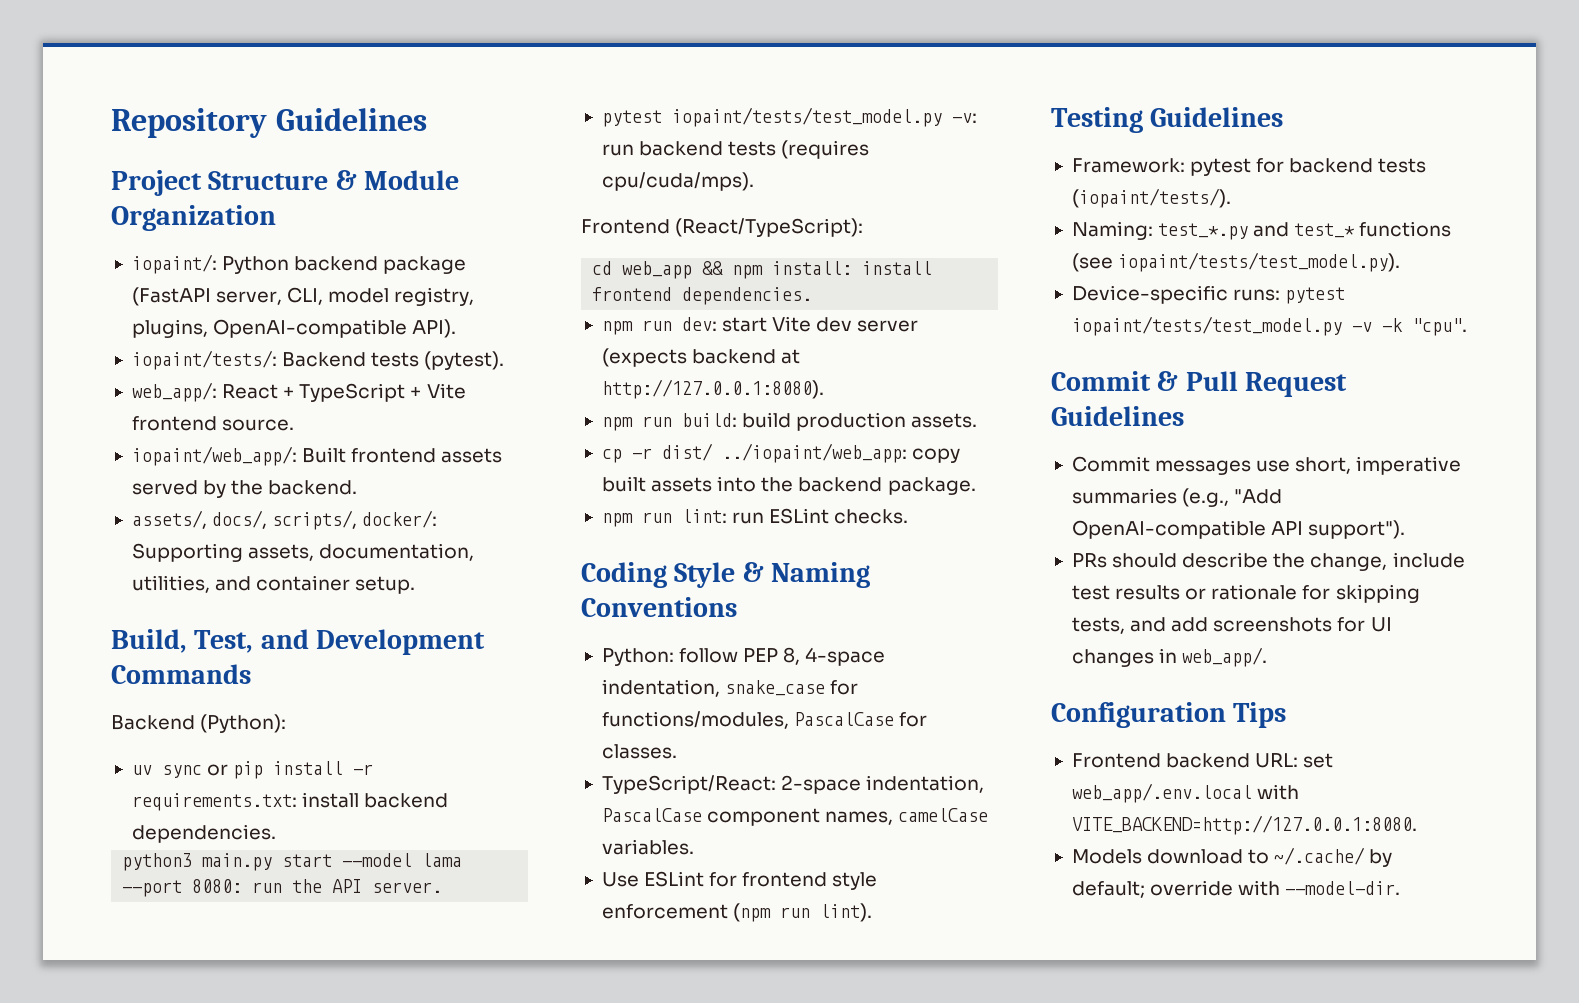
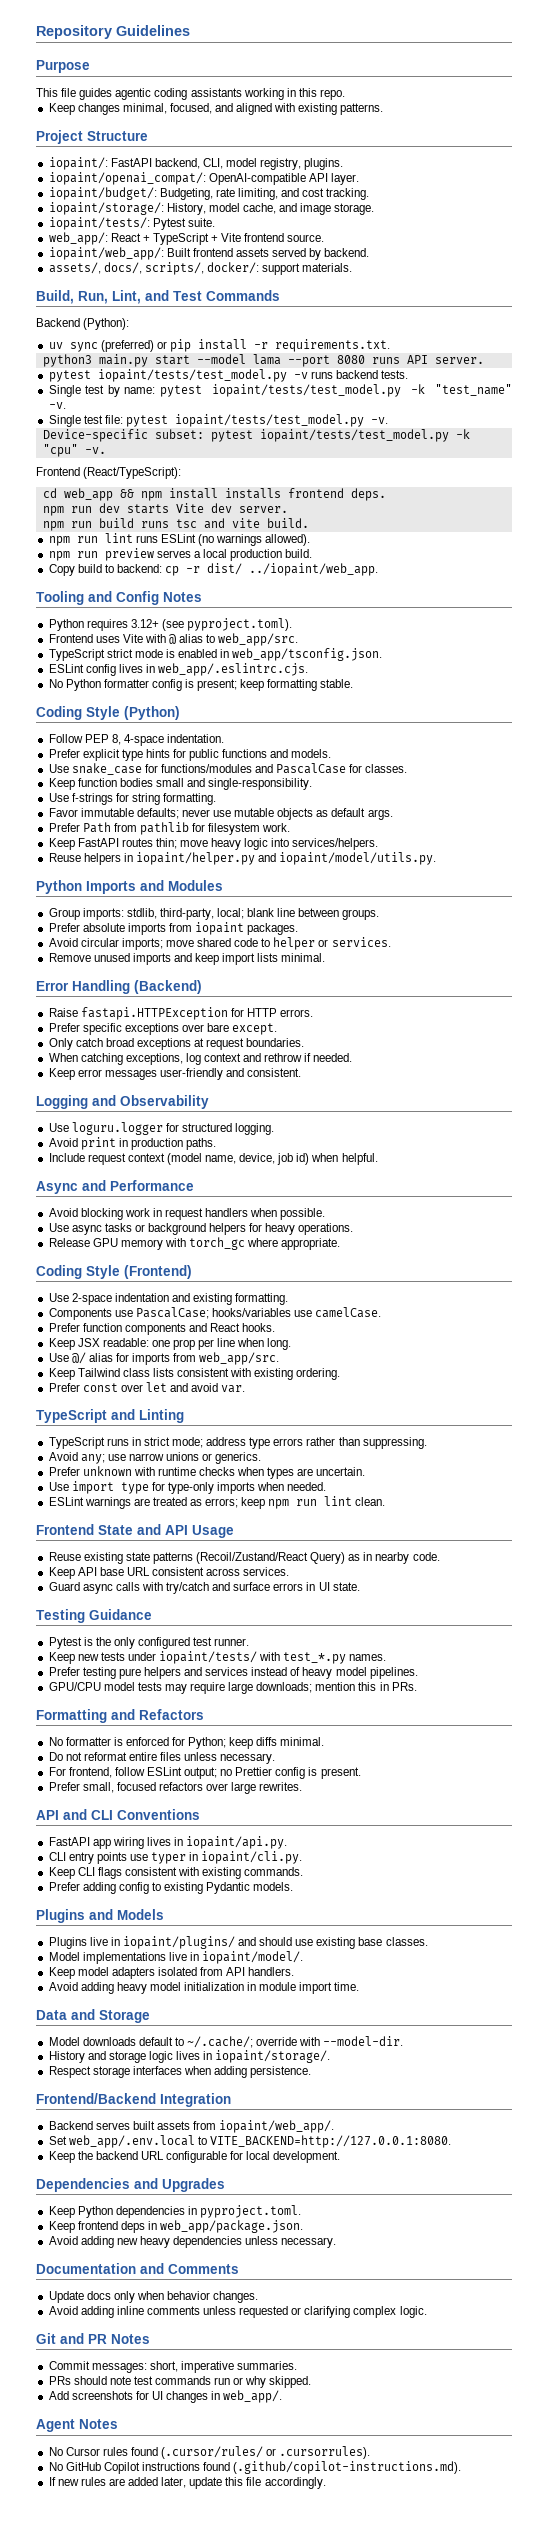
[111,170,460,196] [111,205,276,231] [131,254,467,274] [131,287,475,306] [131,319,457,338] [131,350,505,370] Project Structure & Module Organization // iopaint/: Python backend package (FastAPI server, CLI, model registry, plugins, OpenAI-compatible API). // iopaint/tests/: Backend tests (pytest). -> [36,60,90,73] [36,88,345,100] [48,103,384,115] [36,130,148,144] [48,157,344,170] [48,172,359,185] [48,187,370,200] [48,202,375,215] [48,217,215,230] Purpose // This file guides agentic coding assistants working in this repo. // Keep changes minimal, focused, and aligned with existing patterns. // Project Structure // iopaint/: FastAPI backend, CLI, model registry, plugins. // iopaint/openai_compat/: OpenAI-compatible API layer. // iopaint/budget/: Budgeting, rate limiting, and cost tracking. // iopaint/storage/: History, model cache, and image storage. // iopaint/tests/: Pytest suite.
[231,480,264,495] the -> (322, 254) none
[131,543,475,562] [131,575,416,594] [111,629,486,655] Supporting assets, documentation, utilities, and container setup. // Build, Test, and Development -> [262,263,353,275] [36,290,202,304] support materials. // Build, Run, Lint, and Test
(202, 771) none -> [100,340,154,352] (preferred)
[131,792,449,811] [131,824,276,843] requirements.txt: install backend dependencies. -> [274,339,390,352] requirements.txt.
[192,879,323,893] 8080: run the -> [336,355,400,364] 8080 runs
[951,113,977,123] [601,140,870,159] [601,172,754,191] -v: run backend tests (requires cpu/cuda/mps). -> [293,370,408,379] [48,384,512,397] [48,402,66,409] [48,414,388,427] [42,429,470,442] [42,444,106,457] -v runs backend tests. // Single test by name: pytest iopaint/tests/test_model.py -k "test_name" -v. // Single test file: pytest iopaint/tests/test_model.py -v. // Device-specific subset: pytest iopaint/tests/test_model.py -k "cpu" -v.
[772,261,933,275] [592,287,813,305] [601,316,919,335] [601,348,801,367] [601,379,824,399] [601,412,978,431] [601,443,961,463] [601,476,976,495] [601,508,909,527] [581,562,871,588] [581,597,737,617] [601,647,886,666] [601,679,859,697] [601,711,928,729] [601,744,677,759] [601,775,985,794] [601,808,989,826] [601,839,694,855] [601,871,878,890] [601,903,873,922] [1051,107,1284,133] [1071,158,1427,176] [1071,188,1231,208] [1071,221,1452,240] [1071,252,1401,272] [1071,285,1346,304] [1071,316,1467,336] [1051,371,1348,397] [1051,406,1184,426] [1071,456,1462,475] [1071,488,1283,507] [1071,520,1406,539] [1071,552,1465,571] [1071,584,1420,603] [1071,617,1209,634] install: install frontend dependencies. // npm run dev: start Vite dev server (expects backend at http://127.0.0.1:8080). // npm run build: build production assets. // cp -r dist/ ../iopaint/web_app: copy built assets into the backend package. // npm run lint: run ESLint checks. // Coding Style & Naming Conventions // Python: follow PEP 8, 4-space indentation, snake_case for functions/modules, PascalCase for classes. // TypeScript/React: 2-space indentation, PascalCase component names, camelCase variables. // Use ESLint for frontend style enforcement (npm run lint). // Testing Guidelines // Framework: pytest for backend tests (iopaint/tests/). // Naming: test_*.py and test_* functions (see iopaint/tests/test_model.py). // Device-specific runs: pytest iopaint/tests/test_model.py -v -k "cpu". // Commit & Pull Request Guidelines // Commit messages use short, imperative summaries (e.g., "Add OpenAI-compatible API support"). // PRs should describe the change, include test results or rationale for skipping tests, and add -> [168,488,386,501] [42,503,288,516] [42,518,309,531] [48,533,311,546] [48,548,313,561] [48,563,379,576] [36,591,202,605] [48,618,293,631] [48,633,299,646] [48,648,383,661] [48,663,309,676] [48,679,354,691] [36,706,180,720] [48,734,225,746] [48,749,332,761] [48,763,408,775] [48,778,313,790] [48,793,217,805] [48,808,393,820] [48,822,291,835] [48,838,379,850] [48,852,437,865] [36,880,223,894] [48,908,380,920] [48,922,299,935] [48,937,391,950] [48,953,326,965] [36,980,202,994] [48,1007,314,1020] [48,1023,278,1035] [48,1038,305,1050] [48,1053,353,1065] [48,1068,302,1080] [36,1095,209,1109] [48,1122,275,1135] [48,1137,217,1150] [48,1153,378,1165] [36,1180,194,1194] [48,1208,326,1220] [48,1223,354,1235] [48,1237,341,1250] [36,1265,192,1279] [48,1293,289,1305] [48,1307,382,1320] [48,1323,276,1335] [48,1338,292,1350] [48,1352,280,1365] [48,1368,341,1380] [48,1382,246,1393] [36,1409,184,1423] [48,1437,427,1449] [48,1452,262,1464] [48,1466,366,1479] [48,1481,327,1494] [48,1496,386,1509] [36,1524,234,1538] [48,1552,440,1564] [48,1567,290,1579] [48,1582,360,1594] [36,1609,152,1623] [48,1637,250,1649] [48,1651,387,1664] [48,1667,418,1679] [48,1682,417,1694] [36,1709,204,1723] [48,1737,325,1749] [48,1752,276,1764] [48,1767,361,1779] [48,1782,303,1794] [36,1809,200,1820] [48,1836,288,1849] [48,1851,303,1864] [48,1867,304,1879] [48,1882,294,1894] [36,1909,164,1923] [48,1936,428,1949] [48,1951,304,1964] [48,1967,295,1979] [48,1982,360,1994] [36,2009,150,2023] [48,2036,404,2048] [48,2050,331,2063] [48,2066,312,2078] [36,2093,231,2107] [48,2120,335,2133] [48,2135,451,2148] [48,2151,341,2163] [36,2178,225,2192] [48,2205,302,2218] [48,2220,304,2233] [48,2236,337,2248] [36,2263,239,2274] [48,2291,259,2303] [48,2306,427,2318] [36,2333,150,2344] [48,2361,298,2373] [48,2376,312,2388] [48,2391,69,2400] install installs frontend deps. // npm run dev starts Vite dev server. // npm run build runs tsc and vite build. // npm run lint runs ESLint (no warnings allowed). // npm run preview serves a local production build. // Copy build to backend: cp -r dist/ ../iopaint/web_app. // Tooling and Config Notes // Python requires 3.12+ (see pyproject.toml). // Frontend uses Vite with @ alias to web_app/src. // TypeScript strict mode is enabled in web_app/tsconfig.json. // ESLint config lives in web_app/.eslintrc.cjs. // No Python formatter config is present; keep formatting stable. // Coding Style (Python) // Follow PEP 8, 4-space indentation. // Prefer explicit type hints for public functions and models. // Use snake_case for functions/modules and PascalCase for classes. // Keep function bodies small and single-responsibility. // Use f-strings for string formatting. // Favor immutable defaults; never use mutable objects as default args. // Prefer Path from pathlib for filesystem work. // Keep FastAPI routes thin; move heavy logic into services/helpers. // Reuse helpers in iopaint/helper.py and iopaint/model/utils.py. // Python Imports and Modules // Group imports: stdlib, third-party, local; blank line between groups. // Prefer absolute imports from iopaint packages. // Avoid circular imports; move shared code to helper or services. // Remove unused imports and keep import lists minimal. // Error Handling (Backend) // Raise fastapi.HTTPException for HTTP errors. // Prefer specific exceptions over bare except. // Only catch broad exceptions at request boundaries. // When catching exceptions, log context and rethrow if needed. // Keep error messages user-friendly and consistent. // Logging and Observability // Use loguru.logger for structured logging. // Avoid print in production paths. // Include request context (model name, device, job id) when helpful. // Async and Performance // Avoid blocking work in request handlers when possible. // Use async tasks or background helpers for heavy operations. // Release GPU memory with torch_gc where appropriate. // Coding Style (Frontend) // Use 2-space indentation and existing formatting. // Components use PascalCase; hooks/variables use camelCase. // Prefer function components and React hooks. // Keep JSX readable: one prop per line when long. // Use @/ alias for imports from web_app/src. // Keep Tailwind class lists consistent with existing ordering. // Prefer const over let and avoid var. // TypeScript and Linting // TypeScript runs in strict mode; address type errors rather than suppressing. // Avoid any; use narrow unions or generics. // Prefer unknown with runtime checks when types are uncertain. // Use import type for type-only imports when needed. // ESLint warnings are treated as errors; keep npm run lint clean. // Frontend State and API Usage // Reuse existing state patterns (Recoil/Zustand/React Query) as in nearby code. // Keep API base URL consistent across services. // Guard async calls with try/catch and surface errors in UI state. // Testing Guidance // Pytest is the only configured test runner. // Keep new tests under iopaint/tests/ with test_*.py names. // Prefer testing pure helpers and services instead of heavy model pipelines. // GPU/CPU model tests may require large downloads; mention this in PRs. // Formatting and Refactors // No formatter is enforced for Python; keep diffs minimal. // Do not reformat entire files unless necessary. // For frontend, follow ESLint output; no Prettier config is present. // Prefer small, focused refactors over large rewrites. // API and CLI Conventions // FastAPI app wiring lives in iopaint/api.py. // CLI entry points use typer in iopaint/cli.py. // Keep CLI flags consistent with existing commands. // Prefer adding config to existing Pydantic models. // Plugins and Models // Plugins live in iopaint/plugins/ and should use existing base classes. // Model implementations live in iopaint/model/. // Keep model adapters isolated from API handlers. // Avoid adding heavy model initialization in module import time. // Data and Storage // Model downloads default to ~/.cache/; override with --model-dir. // History and storage logic lives in iopaint/storage/. // Respect storage interfaces when adding persistence. // Frontend/Backend Integration // Backend serves built assets from iopaint/web_app/. // Set web_app/.env.local to VITE_BACKEND=http://127.0.0.1:8080. // Keep the backend URL configurable for local development. // Dependencies and Upgrades // Keep Python dependencies in pyproject.toml. // Keep frontend deps in web_app/package.json. // Avoid adding new heavy dependencies unless necessary. // Documentation and Comments // Update docs only when behavior changes. // Avoid adding inline comments unless requested or clarifying complex logic. // Git and PR Notes // Commit messages: short, imperative summaries. // PRs should note test commands run or why skipped. // Add
[1051,702,1287,728] [1071,753,1334,768] [1071,783,1300,803] [1071,815,1417,835] [1071,847,1393,867] [1071,880,1401,898] Configuration Tips // Frontend backend URL: set web_app/.env.local with VITE_BACKEND=http://127.0.0.1:8080. // Models download to ~/.cache/ by default; override with --model-dir. -> [36,2419,118,2432] [48,2446,371,2459] [48,2461,462,2474] [48,2477,326,2489] Agent Notes // No Cursor rules found (.cursor/rules/ or .cursorrules). // No GitHub Copilot instructions found (.github/copilot-instructions.md). // If new rules are added later, update this file accordingly.

